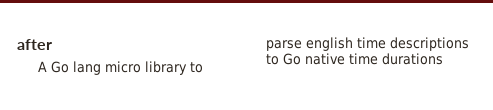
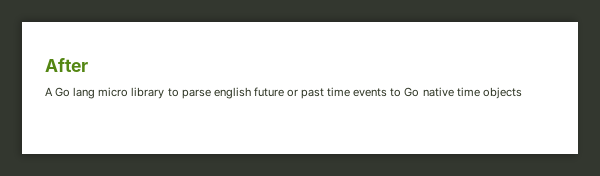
[17,39,52,50] after -> [45,58,88,72] After
[357,37,469,51] time descriptions -> [253,87,388,99] future or past time events
[382,53,443,65] durations -> [482,87,522,99] objects

